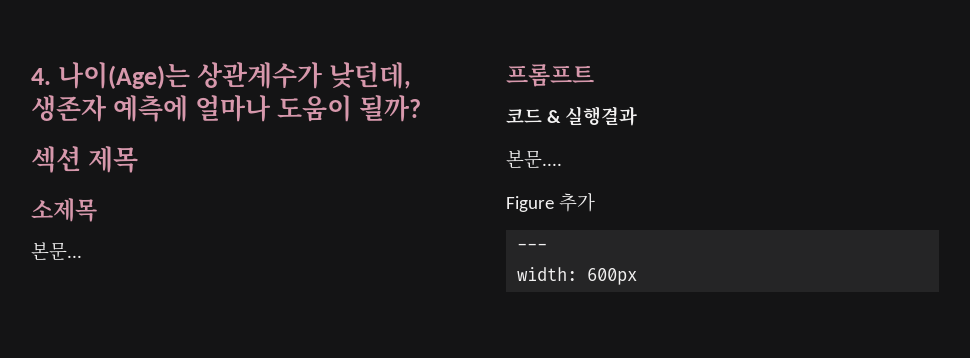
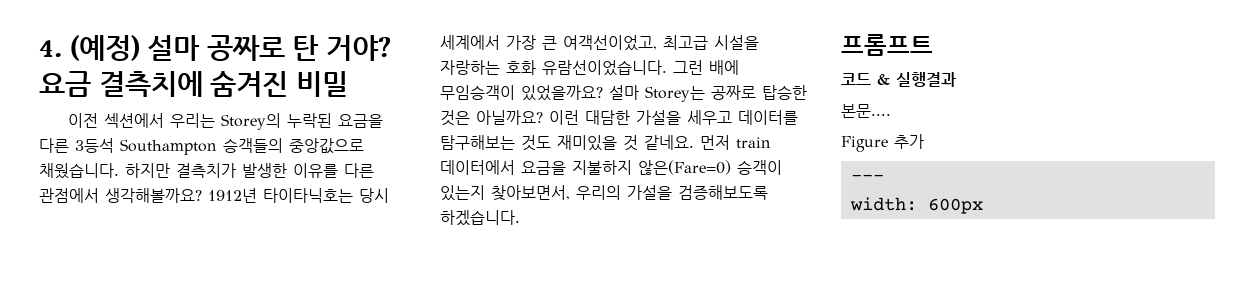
[58,62,412,89] [31,95,422,122] [31,146,139,173] [31,198,97,222] [31,242,82,260] 나이(Age)는 상관계수가 낮던데, 생존자 예측에 얼마나 도움이 될까? // 섹션 제목 // 소제목 // 본문... -> [69,35,391,61] [39,71,348,97] [67,113,383,130] [39,138,364,155] [39,163,374,179] [39,188,389,203] [440,35,759,51] [440,60,739,76] [440,85,807,102] [440,110,798,126] [440,135,771,151] [440,160,782,175] [440,185,768,201] [440,210,520,226] (예정) 설마 공짜로 탄 거야? 요금 결측치에 숨겨진 비밀 // 이전 섹션에서 우리는 Storey의 누락된 요금을 다른 3등석 Southampton 승객들의 중앙값으로 채웠습니다. 하지만 결측치가 발생한 이유를 다른 관점에서 생각해볼까요? 1912년 타이타닉호는 당시 세계에서 가장 큰 여객선이었고, 최고급 시설을 자랑하는 호화 유람선이었습니다. 그런 배에 무임승객이 있었을까요? 설마 Storey는 공짜로 탑승한 것은 아닐까요? 이런 대담한 가설을 세우고 데이터를 탐구해보는 것도 재미있을 것 같네요. 먼저 train 데이터에서 요금을 지불하지 않은(Fare=0) 승객이 있는지 찾아보면서, 우리의 가설을 검증해보도록 하겠습니다.

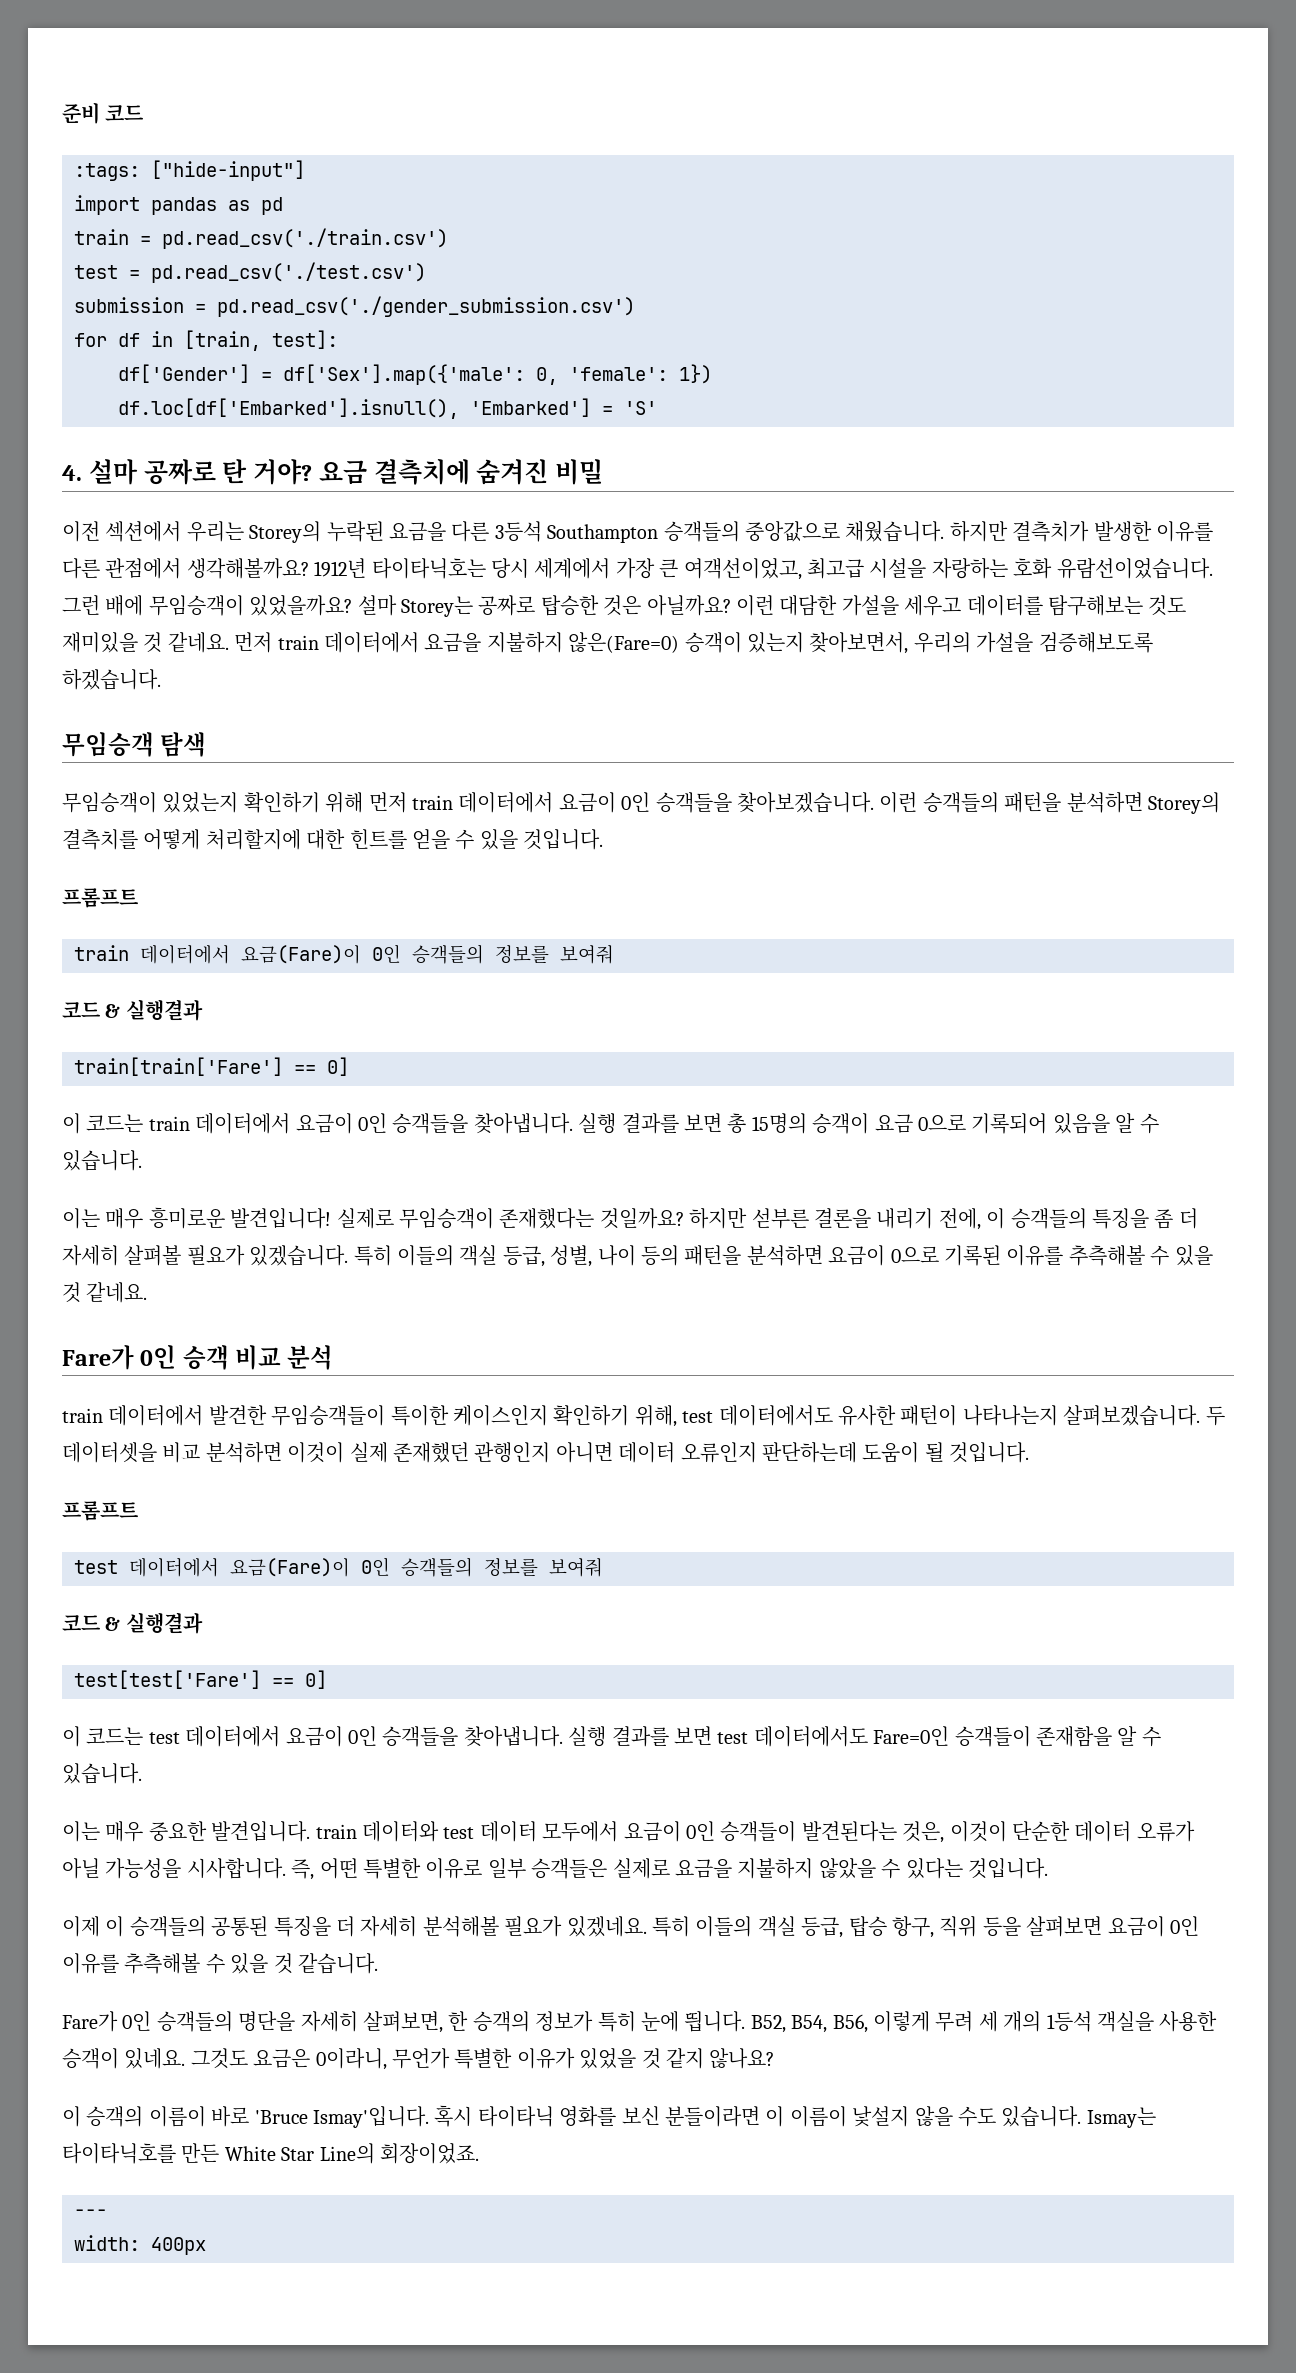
[39,35,140,61] 4. (예정) -> [62,103,144,124] [74,160,305,181] [74,195,283,215] [74,228,448,249] [74,262,426,283] [74,296,635,317] [74,330,338,351] [118,364,712,385] [118,398,657,419] [62,465,82,481] 준비 코드 // :tags: ["hide-input"] // import pandas as pd // train = pd.read_csv('./train.csv') // test = pd.read_csv('./test.csv') // submission = pd.read_csv('./gender_submission.csv') // for df in [train, test]: // df['Gender'] = df['Sex'].map({'male': 0, 'female': 1}) // df.loc[df['Embarked'].isnull(), 'Embarked'] = 'S' // 4.
[841,34,933,56] [841,72,956,87] [841,104,891,118] [841,134,924,152] 프롬프트 // 코드 & 실행결과 // 본문.... // Figure 추가 -> [62,732,207,757] [62,792,1220,814] [62,829,604,850] [62,888,138,908] [74,944,614,964] [62,999,203,1021] [74,1057,349,1076] [62,1113,1159,1134] [62,1150,142,1171] [62,1207,1198,1230] [62,1245,1213,1267] [62,1282,148,1303] [62,1345,334,1370] [62,1405,1225,1427] [62,1442,1030,1463] [62,1501,138,1521] [74,1557,603,1577] [62,1612,203,1634] [74,1670,327,1689] [62,1726,1161,1747] [62,1763,142,1784] [62,1821,1195,1843] [62,1858,1048,1880] [62,1916,1199,1938] [62,1953,378,1974] [62,2011,1218,2033] [62,2048,775,2070] [62,2105,1156,2128] [62,2143,479,2164] 무임승객 탐색 // 무임승객이 있었는지 확인하기 위해 먼저 train 데이터에서 요금이 0인 승객들을 찾아보겠습니다. 이런 승객들의 패턴을 분석하면 Storey의 결측치를 어떻게 처리할지에 대한 힌트를 얻을 수 있을 것입니다. // 프롬프트 // train 데이터에서 요금(Fare)이 0인 승객들의 정보를 보여줘 // 코드 & 실행결과 // train[train['Fare'] == 0] // 이 코드는 train 데이터에서 요금이 0인 승객들을 찾아냅니다. 실행 결과를 보면 총 15명의 승객이 요금 0으로 기록되어 있음을 알 수 있습니다. // 이는 매우 흥미로운 발견입니다! 실제로 무임승객이 존재했다는 것일까요? 하지만 섣부른 결론을 내리기 전에, 이 승객들의 특징을 좀 더 자세히 살펴볼 필요가 있겠습니다. 특히 이들의 객실 등급, 성별, 나이 등의 패턴을 분석하면 요금이 0으로 기록된 이유를 추측해볼 수 있을 것 같네요. // Fare가 0인 승객 비교 분석 // train 데이터에서 발견한 무임승객들이 특이한 케이스인지 확인하기 위해, test 데이터에서도 유사한 패턴이 나타나는지 살펴보겠습니다. 두 데이터셋을 비교 분석하면 이것이 실제 존재했던 관행인지 아니면 데이터 오류인지 판단하는데 도움이 될 것입니다. // 프롬프트 // test 데이터에서 요금(Fare)이 0인 승객들의 정보를 보여줘 // 코드 & 실행결과 // test[test['Fare'] == 0] // 이 코드는 test 데이터에서 요금이 0인 승객들을 찾아냅니다. 실행 결과를 보면 test 데이터에서도 Fare=0인 승객들이 존재함을 알 수 있습니다. // 이는 매우 중요한 발견입니다. train 데이터와 test 데이터 모두에서 요금이 0인 승객들이 발견된다는 것은, 이것이 단순한 데이터 오류가 아닐 가능성을 시사합니다. 즉, 어떤 특별한 이유로 일부 승객들은 실제로 요금을 지불하지 않았을 수 있다는 것입니다. // 이제 이 승객들의 공통된 특징을 더 자세히 분석해볼 필요가 있겠네요. 특히 이들의 객실 등급, 탑승 항구, 직위 등을 살펴보면 요금이 0인 이유를 추측해볼 수 있을 것 같습니다. // Fare가 0인 승객들의 명단을 자세히 살펴보면, 한 승객의 정보가 특히 눈에 띕니다. B52, B54, B56, 이렇게 무려 세 개의 1등석 객실을 사용한 승객이 있네요. 그것도 요금은 0이라니, 무언가 특별한 이유가 있었을 것 같지 않나요? // 이 승객의 이름이 바로 'Bruce Ismay'입니다. 혹시 타이타닉 영화를 보신 분들이라면 이 이름이 낯설지 않을 수도 있습니다. Ismay는 타이타닉호를 만든 White Star Line의 회장이었죠.
[927,198,983,214] 600px -> [151,2237,206,2255] 400px

